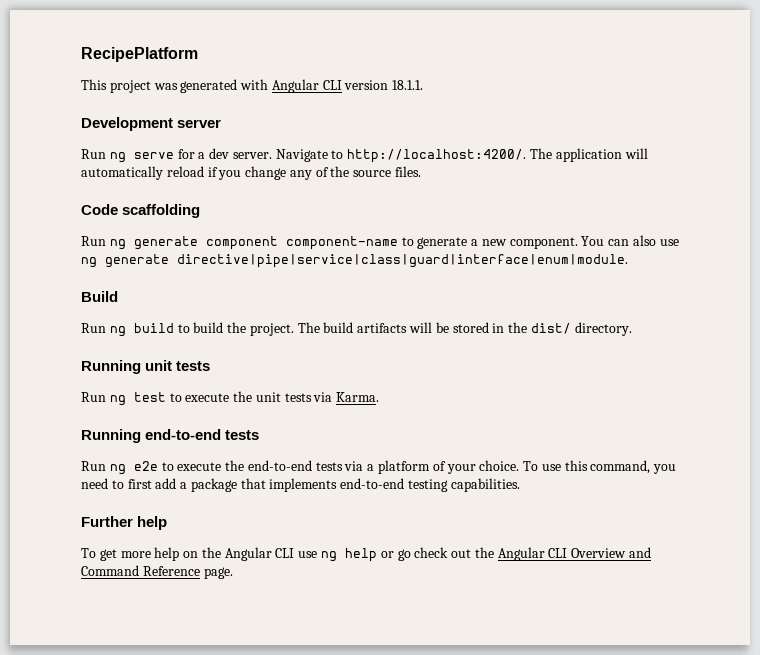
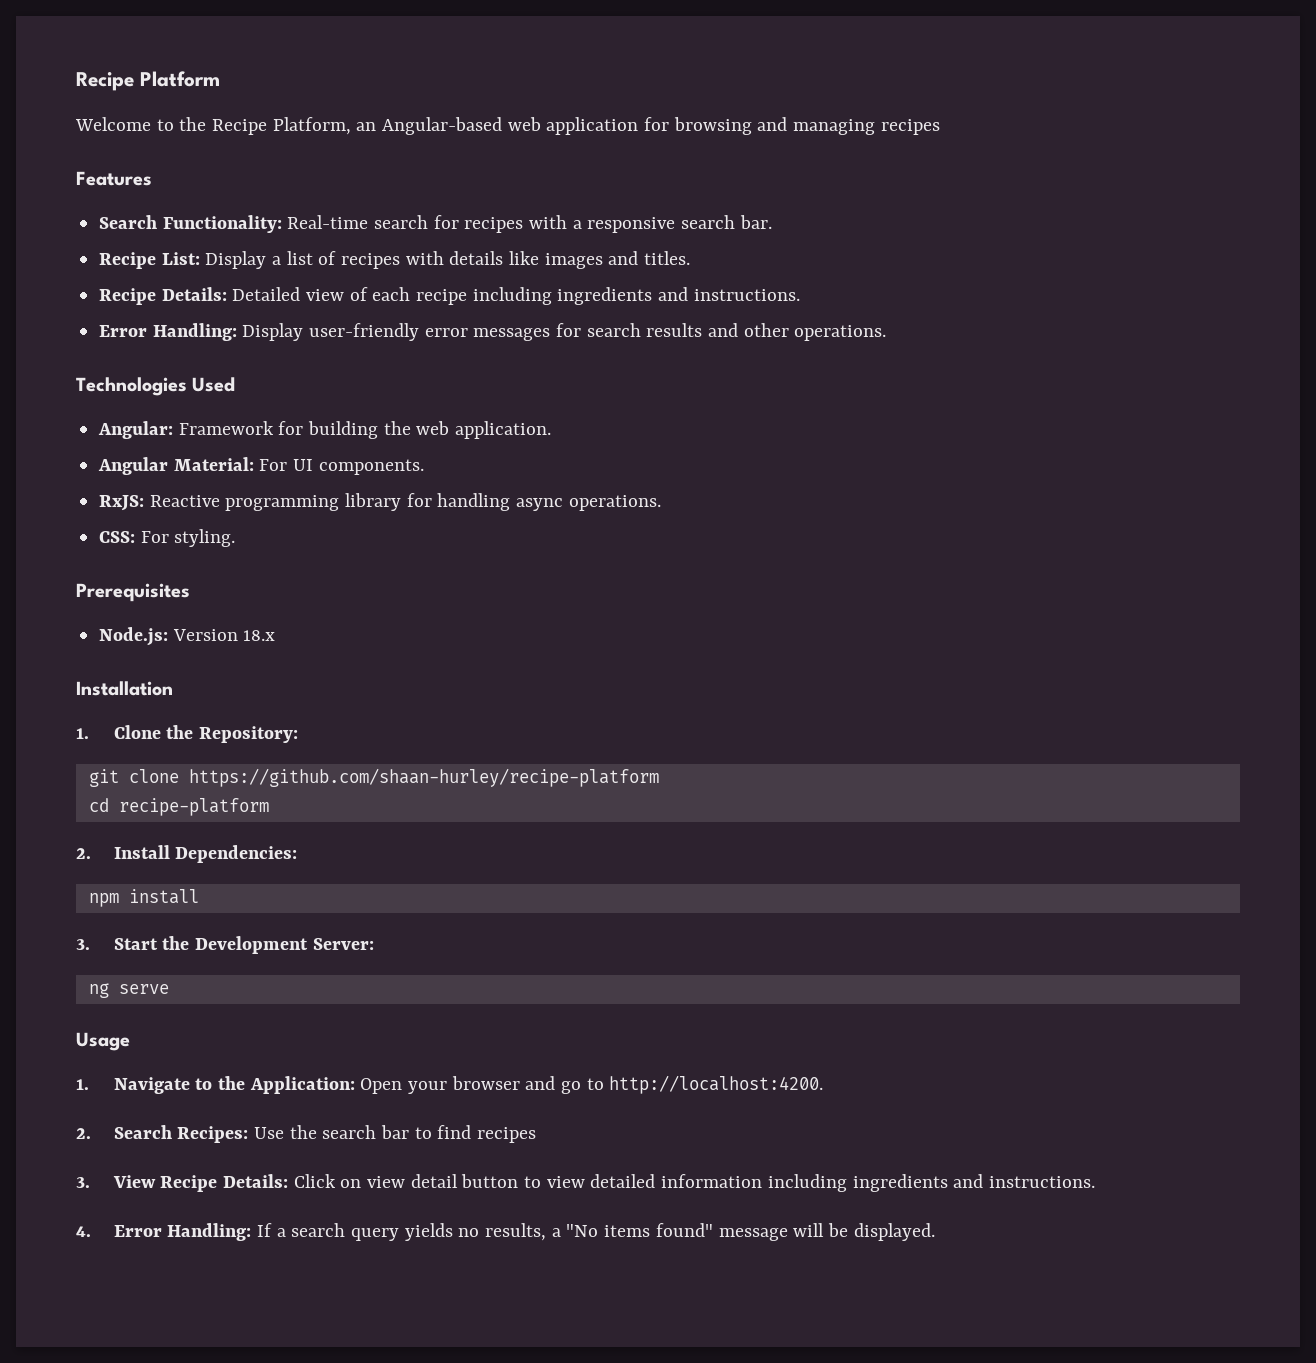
[81,47,198,62] [81,79,424,93] [81,117,222,131] [81,148,648,163] [81,166,422,180] [81,204,201,218] [81,235,679,250] [81,254,628,268] [81,291,118,302] [81,322,632,337] [81,360,211,374] [81,391,380,406] [81,429,260,443] [81,460,677,475] [81,478,520,492] [81,516,168,530] [81,547,652,562] [81,565,233,579] RecipePlatform // This project was generated with Angular CLI version 18.1.1. // Development server // Run ng serve for a dev server. Navigate to http://localhost:4200/. The application will automatically reload if you change any of the source files. // Code scaffolding // Run ng generate component component-name to generate a new component. You can also use ng generate directive|pipe|service|class|guard|interface|enum|module. // Build // Run ng build to build the project. The build artifacts will be stored in the dist/ directory. // Running unit tests // Run ng test to execute the unit tests via Karma. // Running end-to-end tests // Run ng e2e to execute the end-to-end tests via a platform of your choice. To use this command, you need to first add a package that implements end-to-end testing capabilities. // Further help // To get more help on the Angular CLI use ng help or go check out the Angular CLI Overview and Command Reference page. -> [76,71,220,91] [75,117,940,135] [76,171,152,186] [99,215,772,233] [99,251,691,269] [99,287,800,305] [99,323,887,341] [76,377,236,396] [98,421,552,439] [98,457,424,475] [99,493,661,511] [99,529,236,547] [76,583,190,602] [99,627,276,646] [76,681,173,696] [76,725,299,743] [88,768,659,787] [88,798,269,816] [76,845,298,863] [88,889,199,907] [76,936,374,954] [88,983,169,998] [76,1032,130,1051] [76,1075,824,1094] [76,1125,537,1143] [76,1174,1095,1192] [76,1223,935,1241] Recipe Platform // Welcome to the Recipe Platform, an Angular-based web application for browsing and managing recipes // Features // Search Functionality: Real-time search for recipes with a responsive search bar. // Recipe List: Display a list of recipes with details like images and titles. // Recipe Details: Detailed view of each recipe including ingredients and instructions. // Error Handling: Display user-friendly error messages for search results and other operations. // Technologies Used // Angular: Framework for building the web application. // Angular Material: For UI components. // RxJS: Reactive programming library for handling async operations. // CSS: For styling. // Prerequisites // Node.js: Version 18.x // Installation // 1. Clone the Repository: // git clone https://github.com/shaan-hurley/recipe-platform // cd recipe-platform // 2. Install Dependencies: // npm install // 3. Start the Development Server: // ng serve // Usage // 1. Navigate to the Application: Open your browser and go to http://localhost:4200. // 2. Search Recipes: Use the search bar to find recipes // 3. View Recipe Details: Click on view detail button to view detailed information including ingredients and instructions. // 4. Error Handling: If a search query yields no results, a "No items found" message will be displayed.

